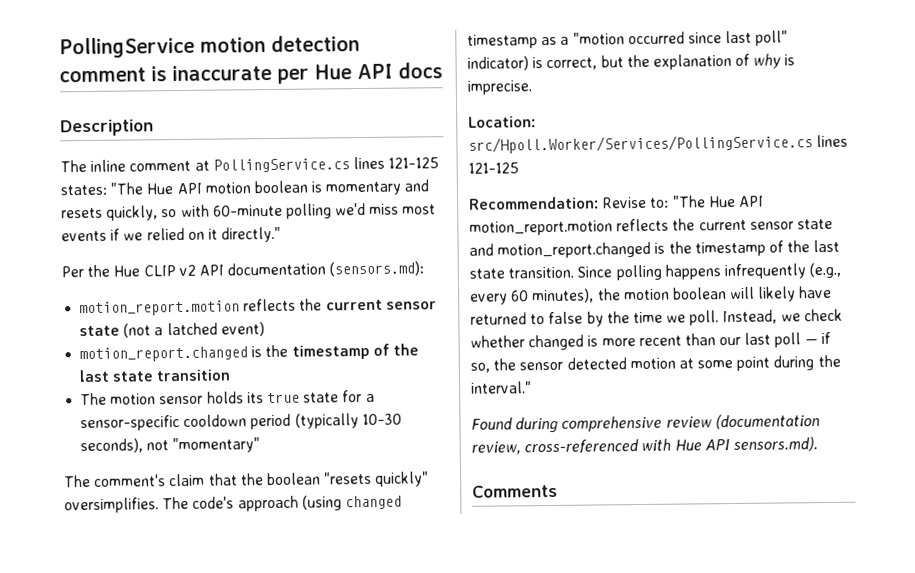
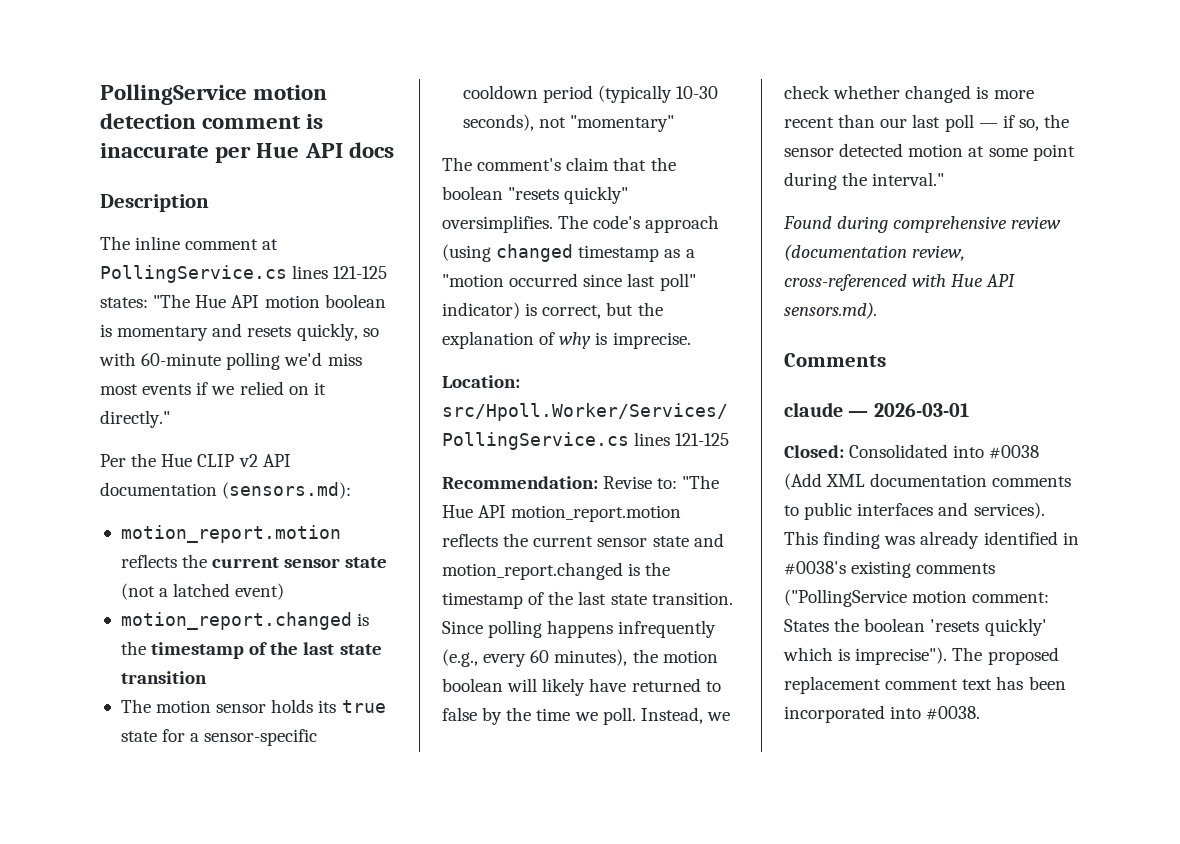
(558, 491) none -> [784,402,969,417] [784,444,1040,459] [784,473,1072,490] [784,502,1045,520] [784,531,1079,549] [784,561,996,578] [784,589,1050,607] [784,618,1047,636] [783,647,1059,665] [784,676,1066,694] [784,705,981,723] // claude — 2026-03-01 // Closed: Consolidated into #0038 (Add XML documentation comments to public interfaces and services). This finding was already identified in #0038's existing comments ("PollingService motion comment: States the boolean 'resets quickly' which is imprecise"). The proposed replacement comment text has been incorporated into #0038.

